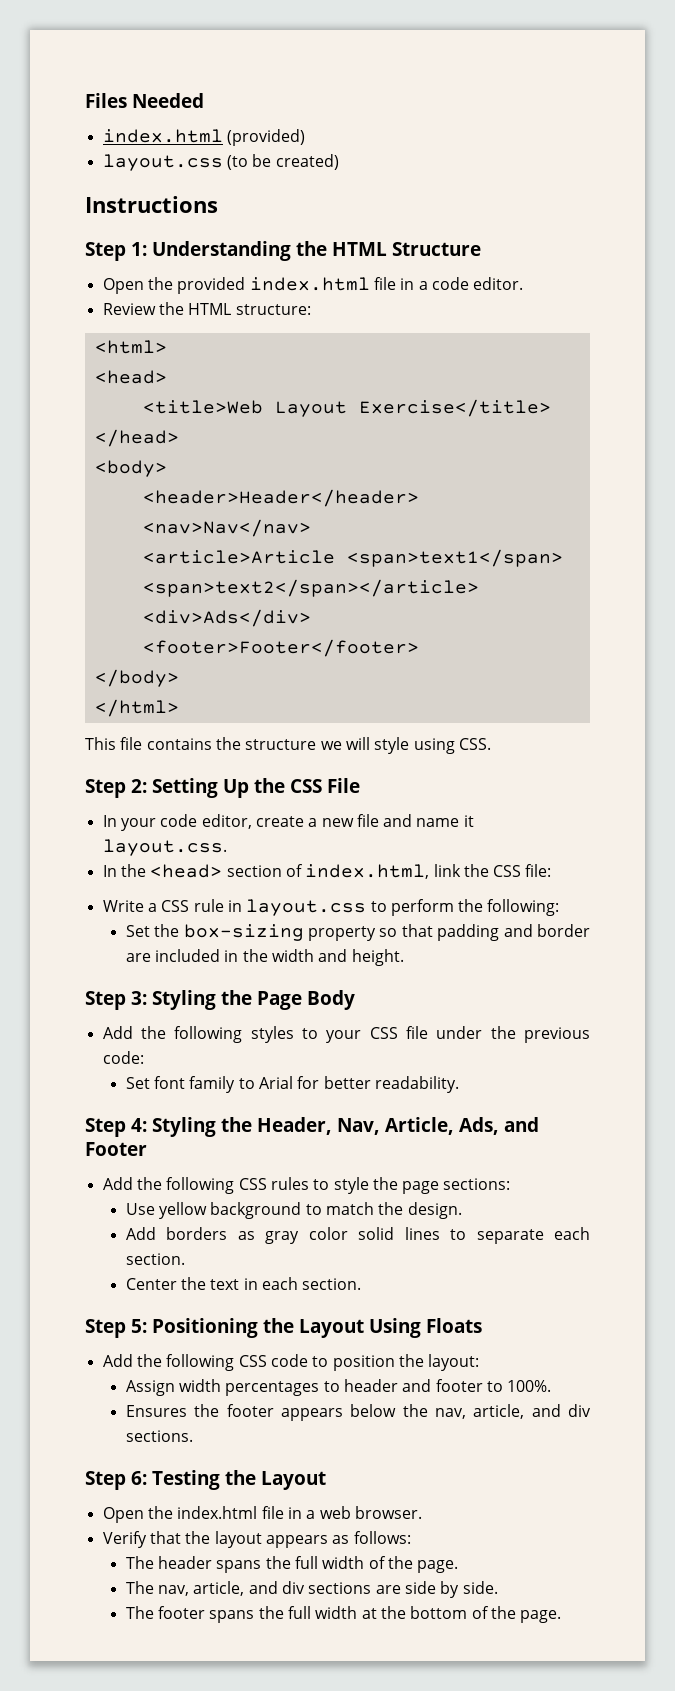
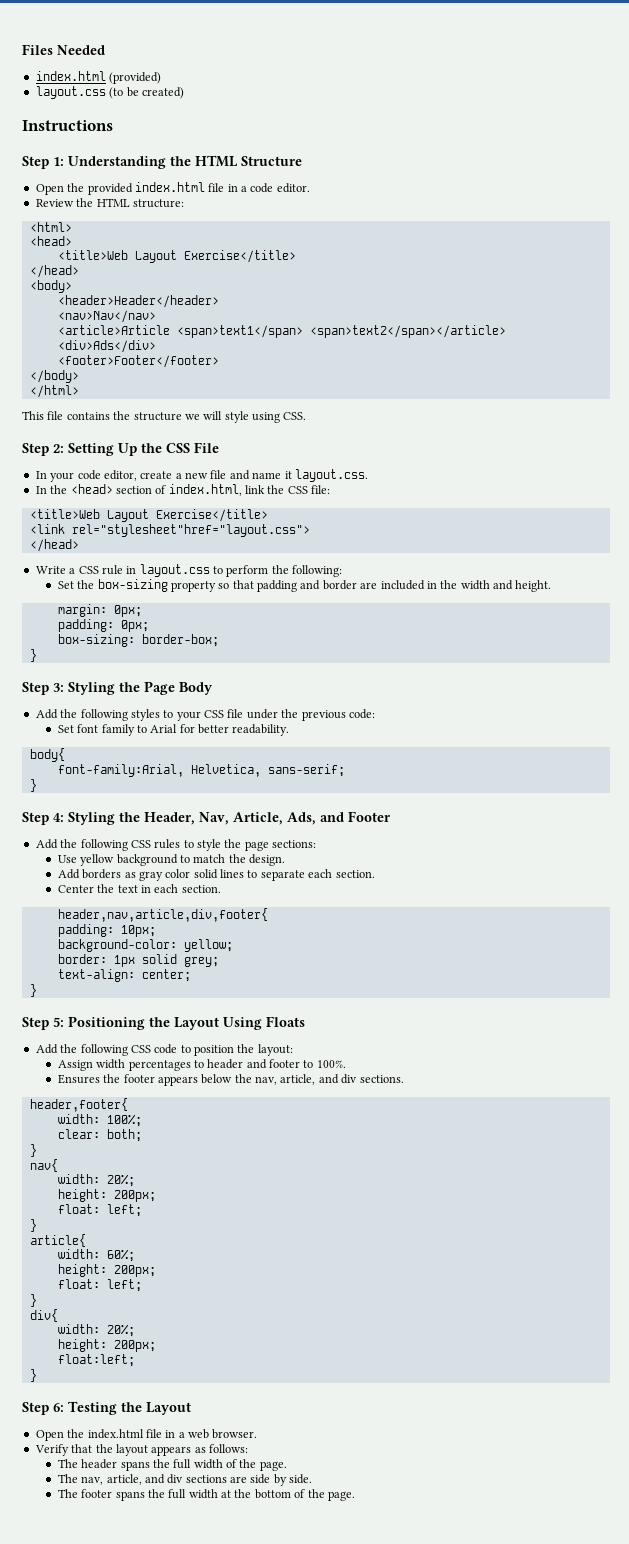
(552, 870) none -> [29,509,268,522] [29,524,310,537] [29,539,79,552] // <title>Web Layout Exercise</title> // <link rel="stylesheet"href="layout.css"> // </head>
(404, 957) none -> [57,604,142,617] [57,619,149,632] [57,634,219,647] [29,649,37,662] // margin: 0px; // padding: 0px; // box-sizing: border-box; // }
(460, 1084) none -> [29,748,65,762] [57,764,345,777] [29,779,37,792] // body{ // font-family:Arial, Helvetica, sans-serif; // }
(362, 1284) none -> [57,908,268,922] [57,924,156,937] [57,939,233,952] [57,954,219,967] [57,969,191,982] [29,984,37,997] // header,nav,article,div,footer{ // padding: 10px; // background-color: yellow; // border: 1px solid grey; // text-align: center; // }
(193, 1436) none -> [29,1098,128,1112] [57,1114,142,1127] [57,1129,142,1142] [29,1144,37,1157] [29,1159,58,1172] [57,1174,135,1187] [57,1189,156,1202] [57,1204,142,1217] [29,1219,37,1232] [29,1234,86,1247] [57,1249,135,1262] [57,1264,156,1277] [57,1279,142,1292] [29,1294,37,1307] [29,1309,58,1322] [57,1324,135,1337] [57,1339,156,1352] [57,1354,135,1367] [29,1369,37,1382] // header,footer{ // width: 100%; // clear: both; // } // nav{ // width: 20%; // height: 200px; // float: left; // } // article{ // width: 60%; // height: 200px; // float: left; // } // div{ // width: 20%; // height: 200px; // float:left; // }

